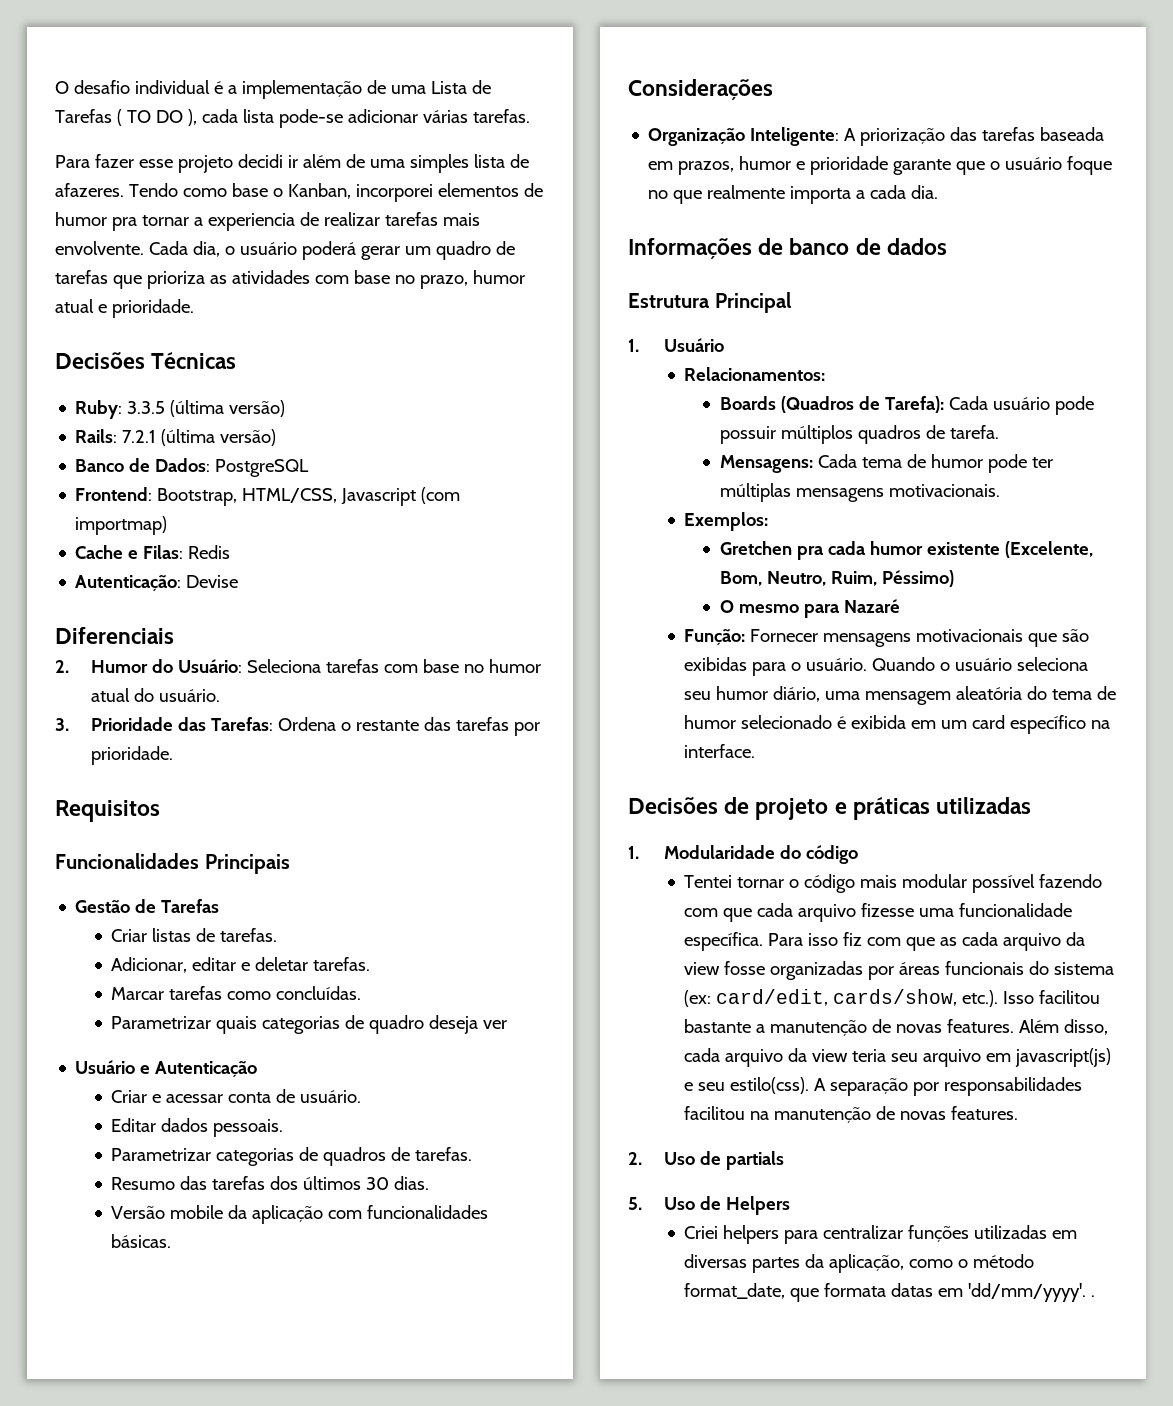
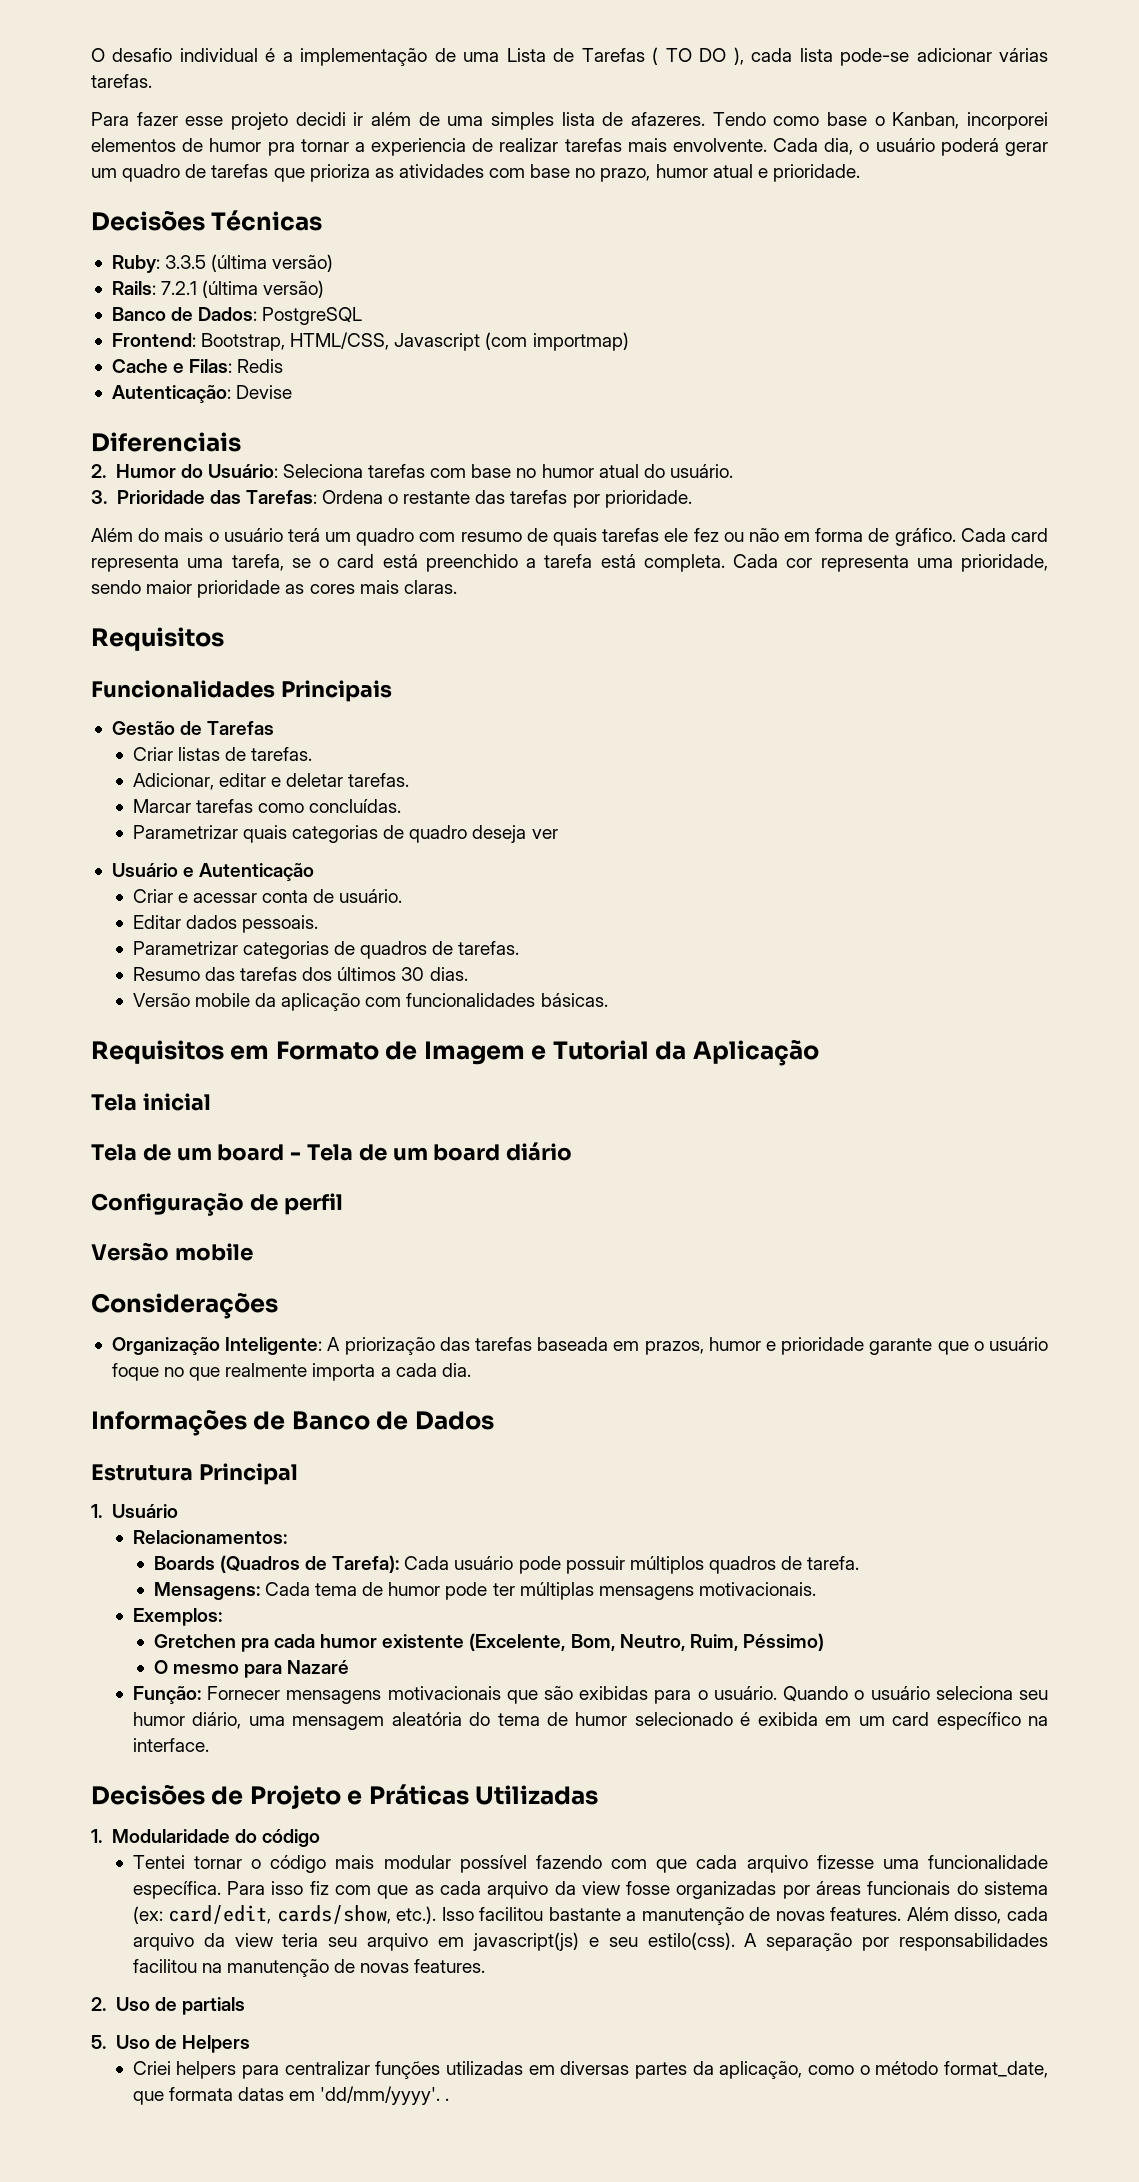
(173, 755) none -> [91,528,1048,546] [91,554,1048,572] [91,580,457,598] // Além do mais o usuário terá um quadro com resumo de quais tarefas ele fez ou não em forma de gráfico. Cada card representa uma tarefa, se o card está preenchido a tarefa está completa. Cada cor representa uma prioridade, sendo maior prioridade as cores mais claras.
(172, 1241) none -> [91,1039,819,1066] [91,1093,211,1111] [91,1142,573,1161] [91,1192,343,1216] [91,1242,253,1261] // Requisitos em Formato de Imagem e Tutorial da Aplicação // Tela inicial // Tela de um board - Tela de um board diário // Configuração de perfil // Versão mobile
[789,238,947,255] banco de dados -> [291,1411,494,1430] Banco de Dados
[755,797,1032,820] projeto e práticas utilizadas -> [249,1784,599,1809] Projeto e Práticas Utilizadas

